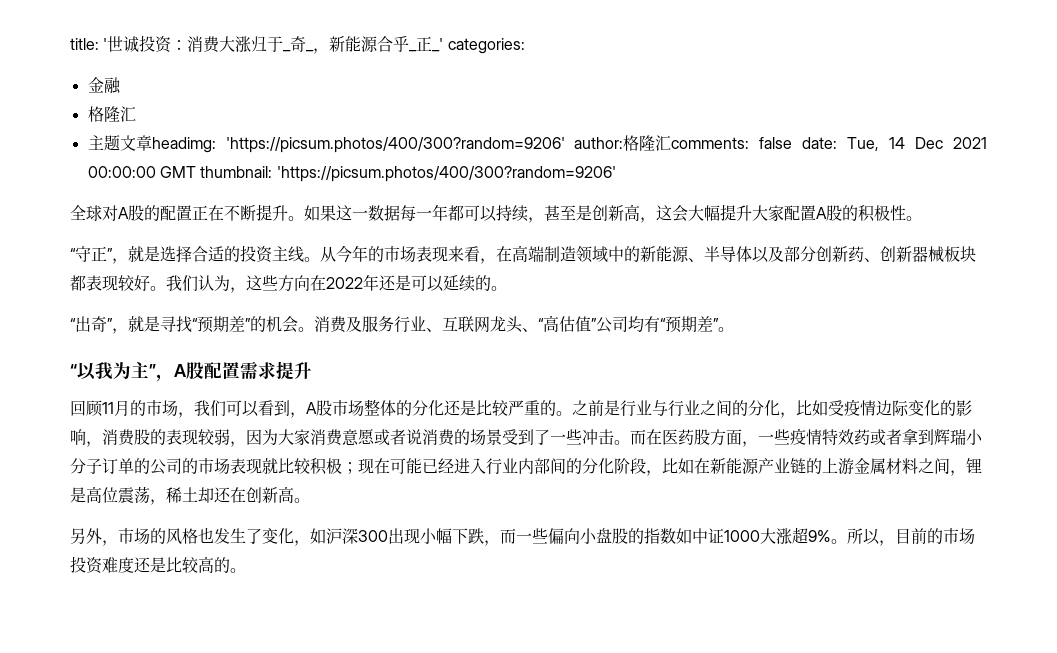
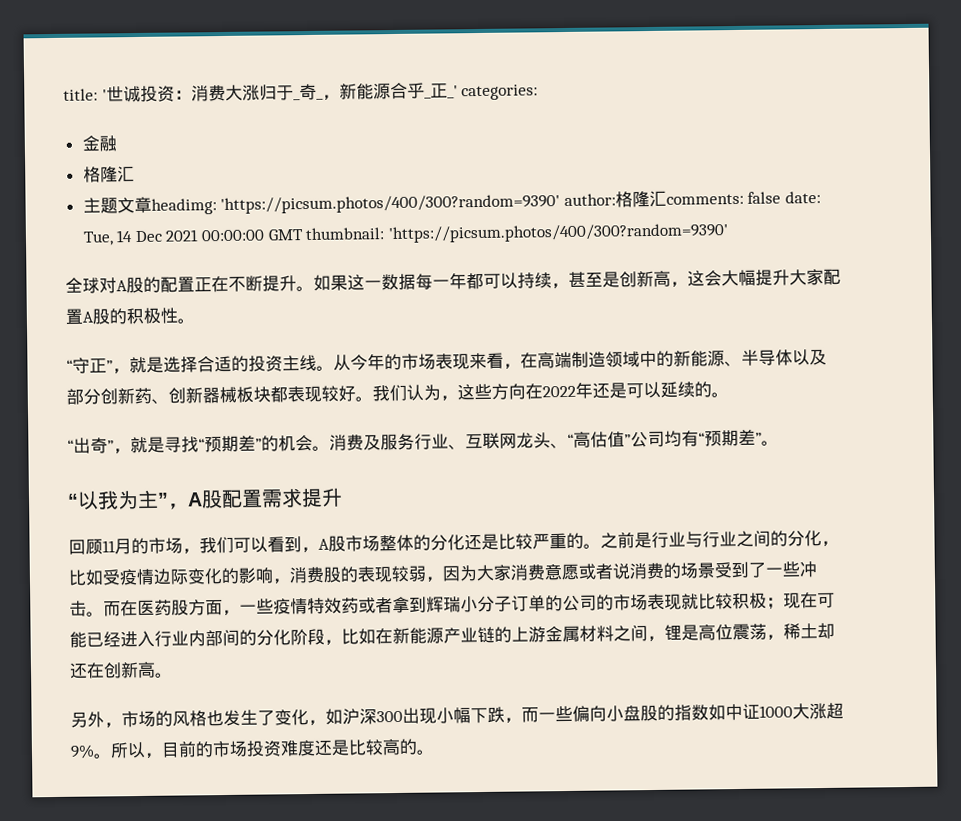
[225,137,565,153] 'https://picsum.photos/400/300?random=9206' -> [220,194,561,215] 'https://picsum.photos/400/300?random=9390'
[276,166,616,182] 'https://picsum.photos/400/300?random=9206' -> [387,223,729,244] 'https://picsum.photos/400/300?random=9390'

